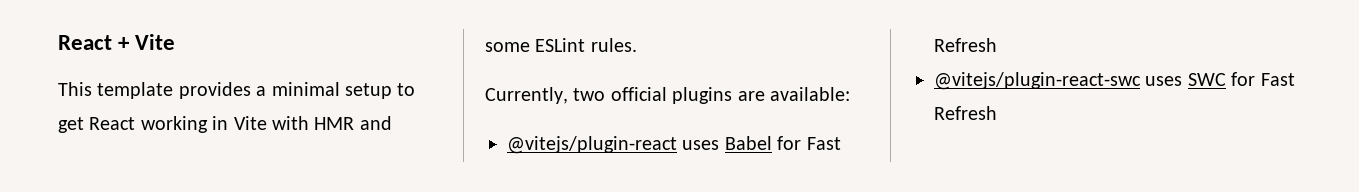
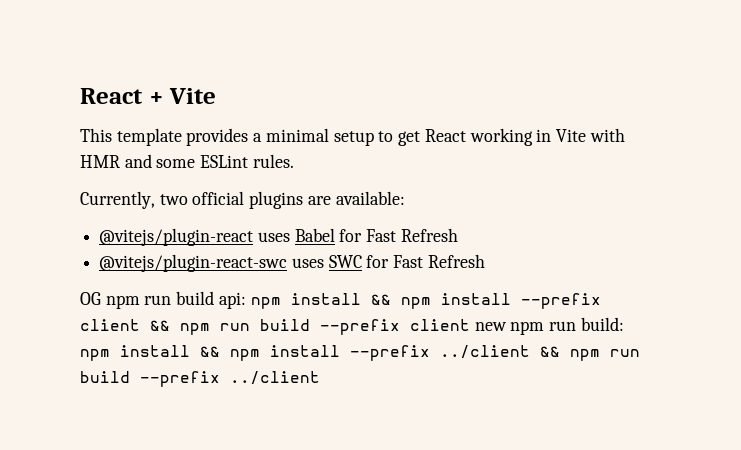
(997, 113) none -> [80,291,601,309] [80,317,624,335] [80,345,640,361] [80,371,320,387] // OG npm run build api: npm install && npm install --prefix client && npm run build --prefix client new npm run build: npm install && npm install --prefix ../client && npm run build --prefix ../client

